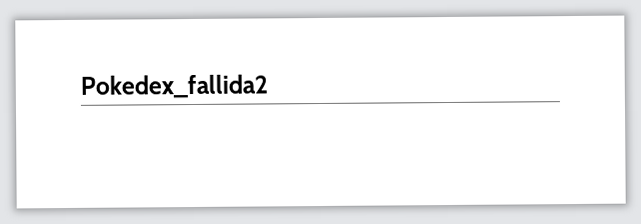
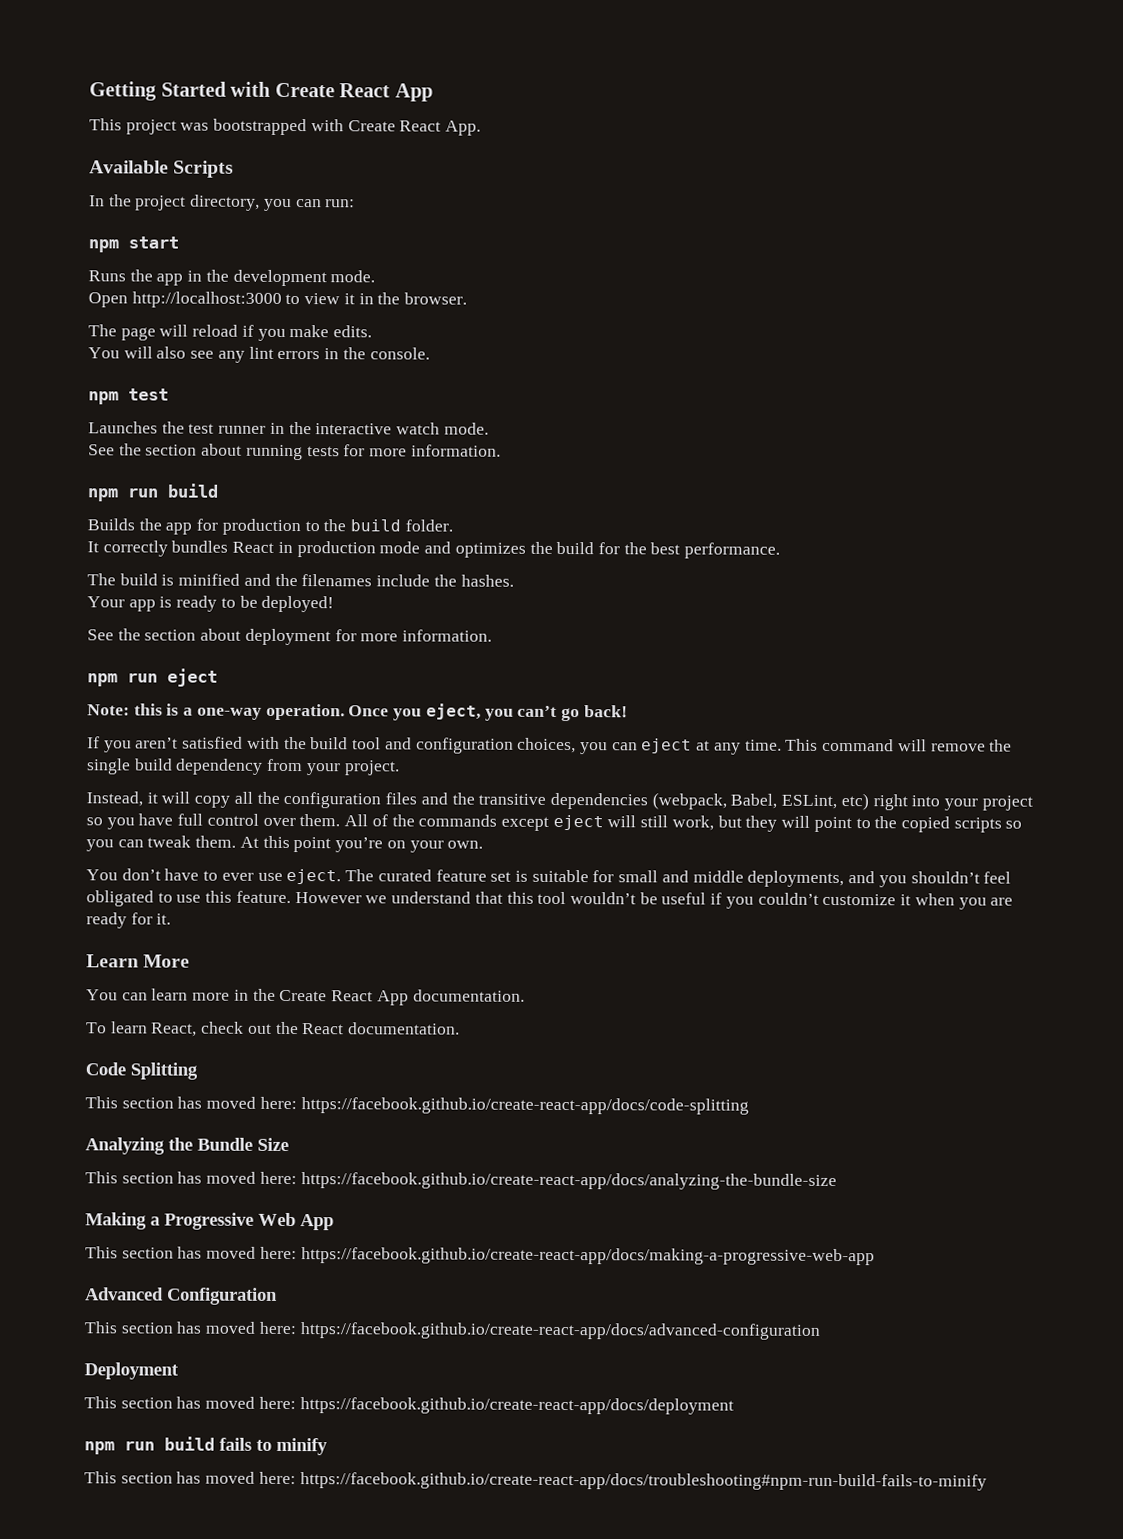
[80,74,268,99] Pokedex_fallida2 -> [89,81,433,102] [89,118,482,136] [89,160,235,178] [89,194,356,212] [88,236,179,253] [88,269,376,287] [88,291,468,308] [88,324,373,341] [88,346,430,363] [88,388,169,405] [88,421,489,435] [88,443,501,461] [87,483,219,502] [87,518,453,536] [87,540,781,559] [87,573,514,587] [87,595,335,613] [87,628,493,646] [87,668,218,687] [87,703,628,722] [87,736,1013,755] [86,758,400,776] [86,791,1033,811] [86,813,1023,833] [86,835,484,853] [86,868,1012,888] [86,890,1014,910] [86,912,172,929] [86,954,191,968] [86,988,525,1006] [86,1021,461,1037] [85,1062,198,1080] [85,1096,749,1115] [85,1137,289,1155] [85,1171,837,1191] [85,1212,334,1231] [85,1246,875,1266] [85,1287,278,1305] [84,1321,820,1340] [84,1362,179,1380] [84,1396,734,1415] [84,1436,328,1456] [84,1471,987,1491] Getting Started with Create React App // This project was bootstrapped with Create React App. // Available Scripts // In the project directory, you can run: // npm start // Runs the app in the development mode. // Open http://localhost:3000 to view it in the browser. // The page will reload if you make edits. // You will also see any lint errors in the console. // npm test // Launches the test runner in the interactive watch mode. // See the section about running tests for more information. // npm run build // Builds the app for production to the build folder. // It correctly bundles React in production mode and optimizes the build for the best performance. // The build is minified and the filenames include the hashes. // Your app is ready to be deployed! // See the section about deployment for more information. // npm run eject // Note: this is a one-way operation. Once you eject, you can’t go back! // If you aren’t satisfied with the build tool and configuration choices, you can eject at any time. This command will remove the single build dependency from your project. // Instead, it will copy all the configuration files and the transitive dependencies (webpack, Babel, ESLint, etc) right into your project so you have full control over them. All of the commands except eject will still work, but they will point to the copied scripts so you can tweak them. At this point you’re on your own. // You don’t have to ever use eject. The curated feature set is suitable for small and middle deployments, and you shouldn’t feel obligated to use this feature. However we understand that this tool wouldn’t be useful if you couldn’t customize it when you are ready for it. // Learn More // You can learn more in the Create React App documentation. // To learn React, check out the React documentation. // Code Splitting // This section has moved here: https://facebook.github.io/create-react-app/docs/code-splitting // Analyzing the Bundle Size // This section has moved here: https://facebook.github.io/create-react-app/docs/analyzing-the-bundle-size // Making a Progressive Web App // This section has moved here: https://facebook.github.io/create-react-app/docs/making-a-progressive-web-app // Advanced Configuration // This section has moved here: https://facebook.github.io/create-react-app/docs/advanced-configuration // Deployment // This section has moved here: https://facebook.github.io/create-react-app/docs/deployment // npm run build fails to minify // This section has moved here: https://facebook.github.io/create-react-app/docs/troubleshooting#npm-run-build-fails-to-minify

